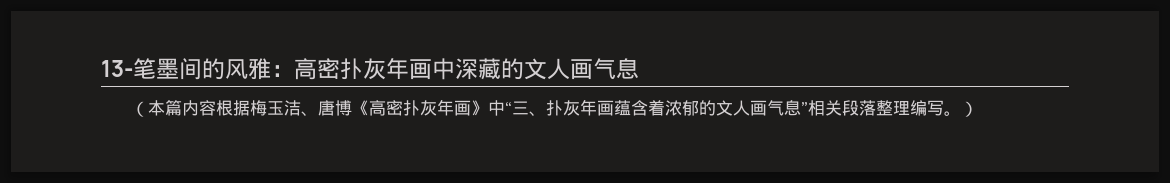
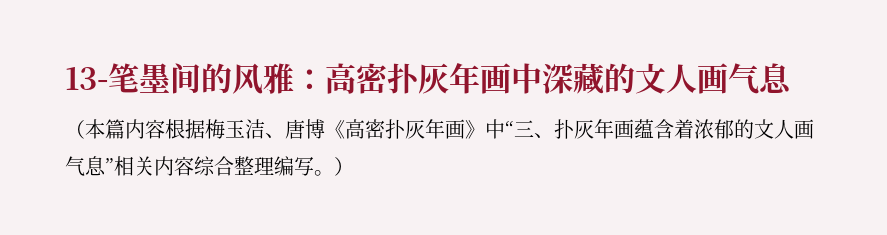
[842,100,877,116] 段落 -> [154,156,234,176] 内容综合

